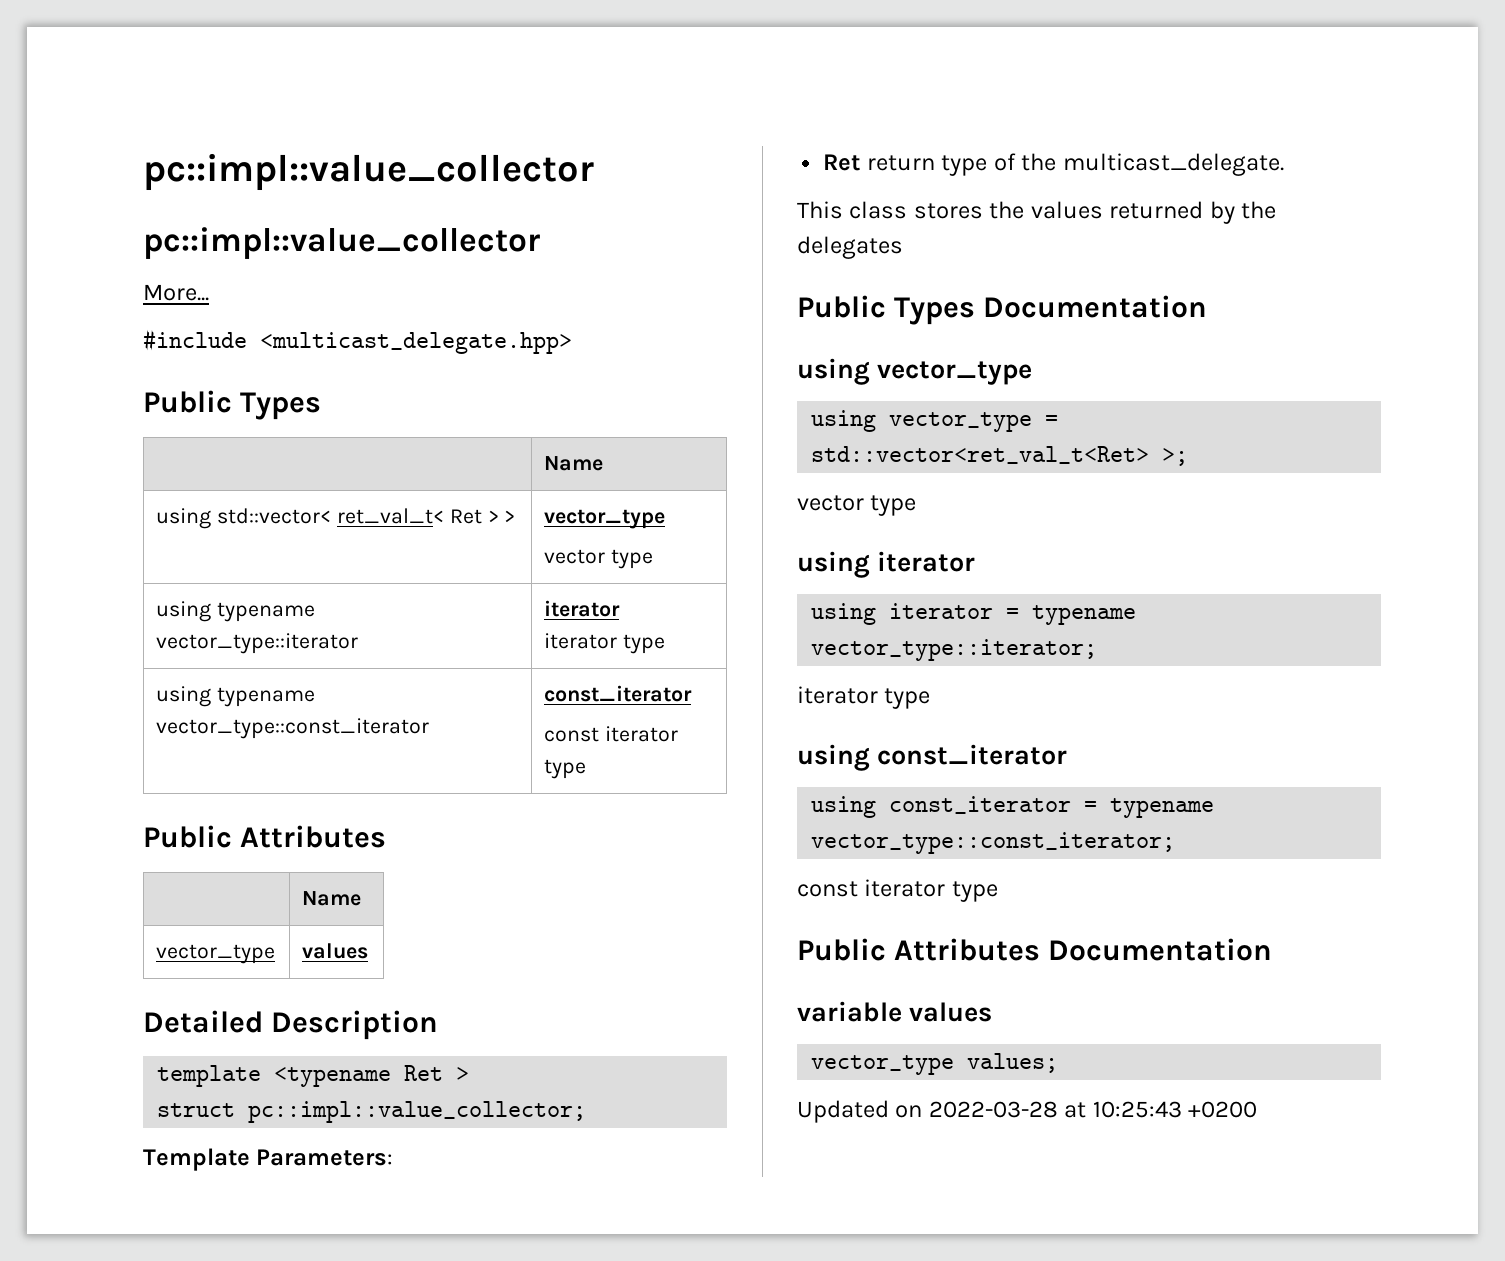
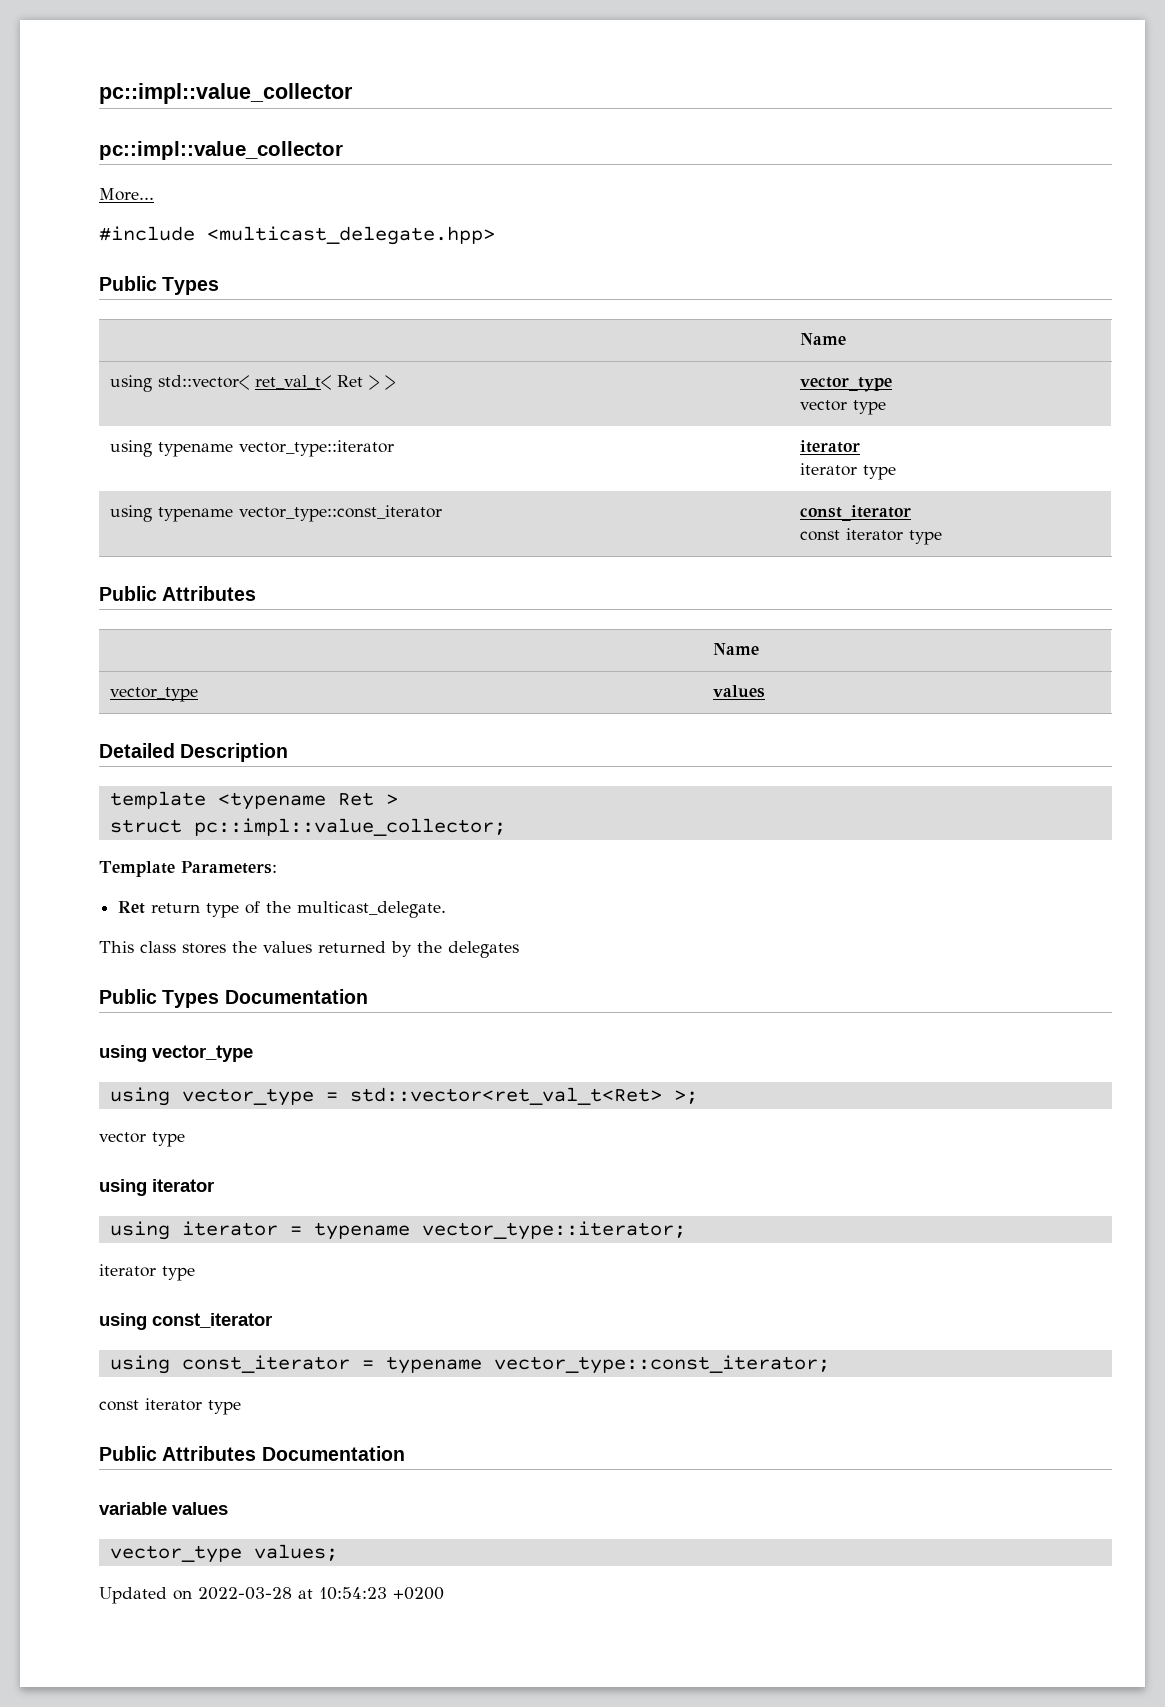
[1092,1101,1182,1118] 10:25:43 -> [319,1587,387,1600] 10:54:23

